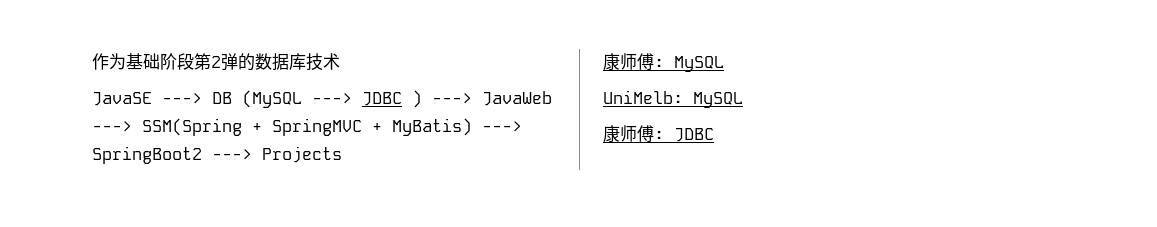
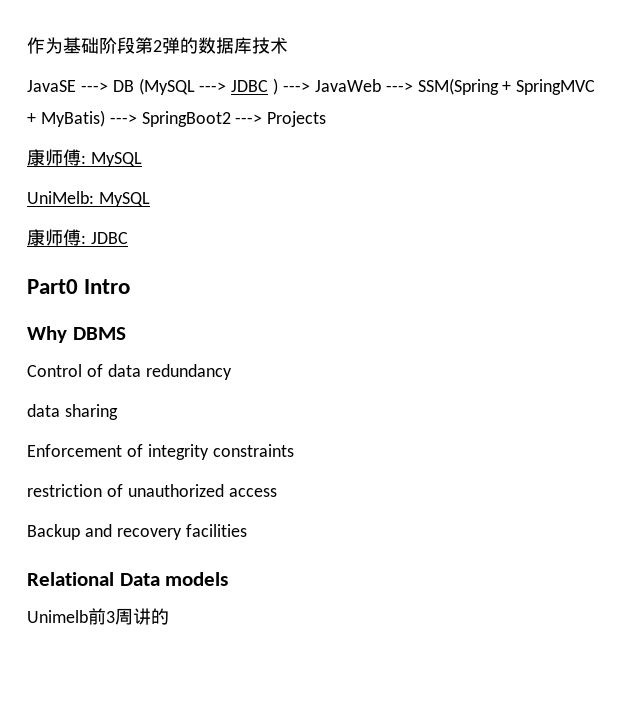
(714, 135) none -> [27,279,131,294] [27,326,126,343] [27,364,232,380] [27,404,118,420] [27,444,294,460] [27,484,277,497] [27,524,247,540] [27,572,229,586] [27,608,169,625] // Part0 Intro // Why DBMS // Control of data redundancy // data sharing // Enforcement of integrity constraints // restriction of unauthorized access // Backup and recovery facilities // Relational Data models // Unimelb前3周讲的

